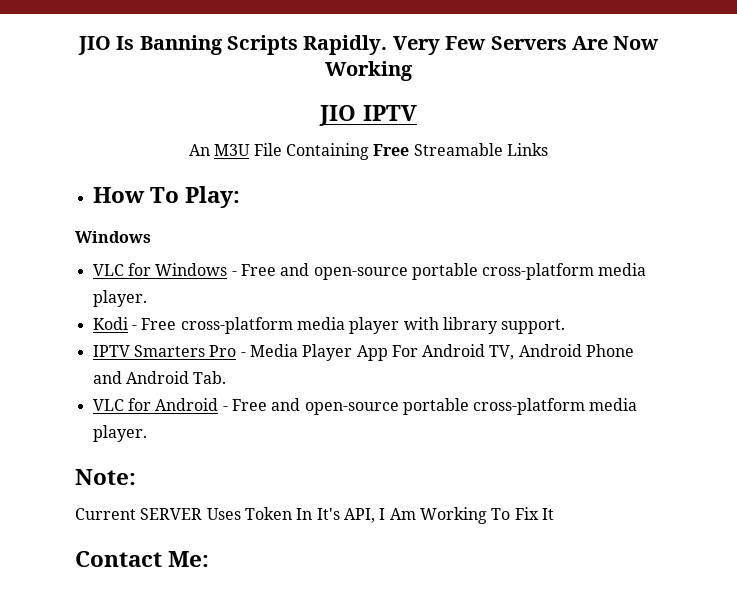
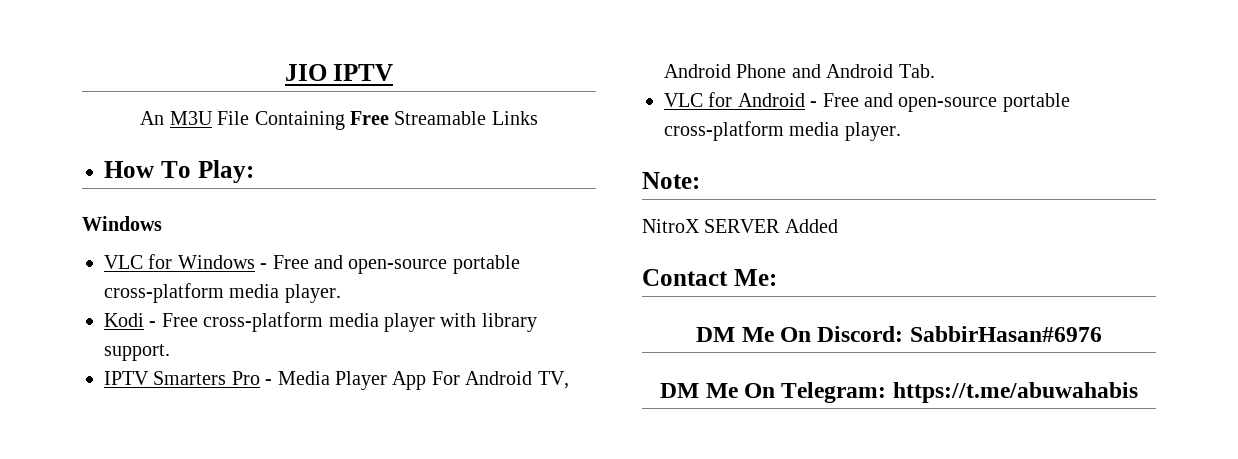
[77,35,660,55] [325,61,413,81] [319,105,357,126] JIO Is Banning Scripts Rapidly. Very Few Servers Are Now Working // JIO -> [284,64,327,81] JIO
[75,507,554,524] [75,551,210,567] Current SERVER Uses Token In It's API, I Am Working To Fix It // Contact Me: -> [642,219,838,233] [642,269,777,286] [696,326,1102,342] [660,382,1138,403] NitroX SERVER Added // Contact Me: // DM Me On Discord: SabbirHasan#6976 // DM Me On Telegram: https://t.me/abuwahabis

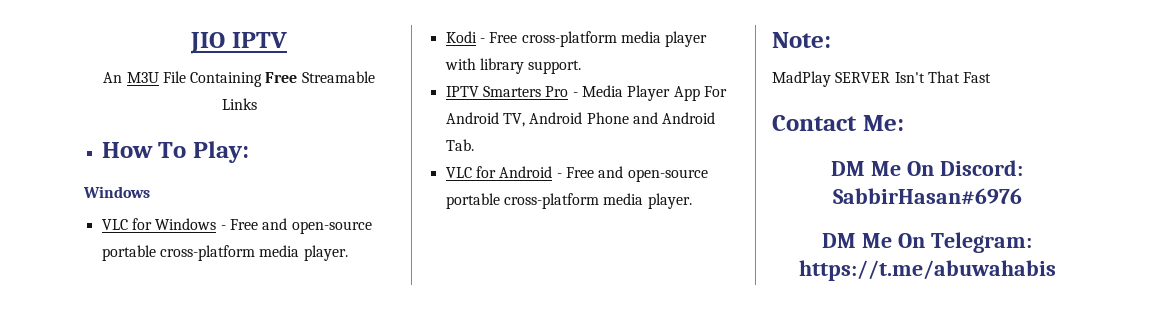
[642,219,838,233] NitroX SERVER Added -> [772,71,992,87] MadPlay SERVER Isn't That Fast

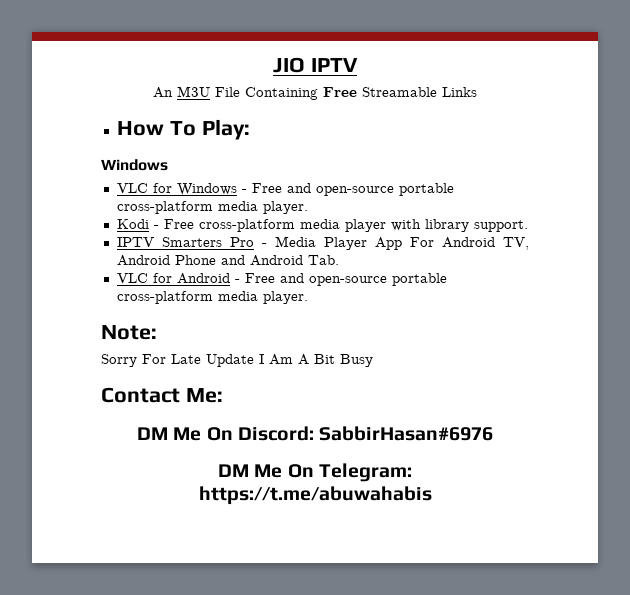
[772,71,992,87] MadPlay SERVER Isn't That Fast -> [101,354,373,367] Sorry For Late Update I Am A Bit Busy

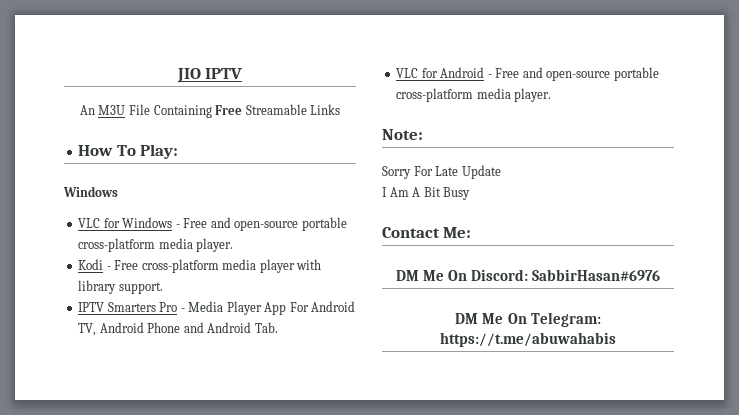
(254, 360) none -> (501, 172) //

